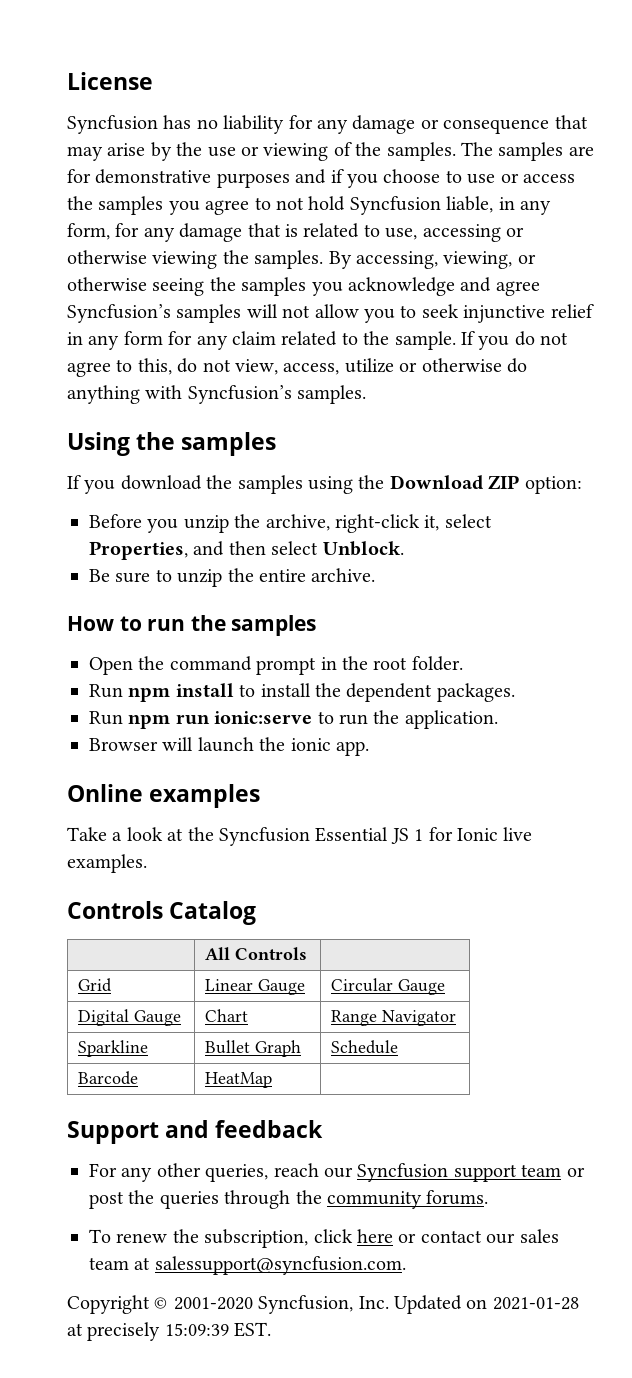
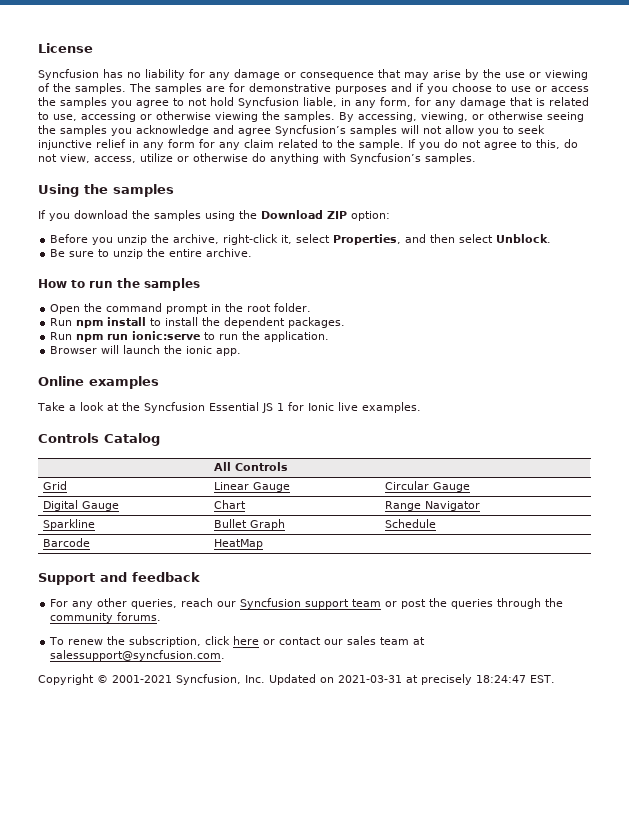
[173,1297,253,1310] 2001-2020 -> [112,675,172,683] 2001-2021
[492,1297,579,1310] 2021-01-28 -> [338,675,402,683] 2021-03-31
[164,1323,229,1336] 15:09:39 -> [476,675,526,683] 18:24:47

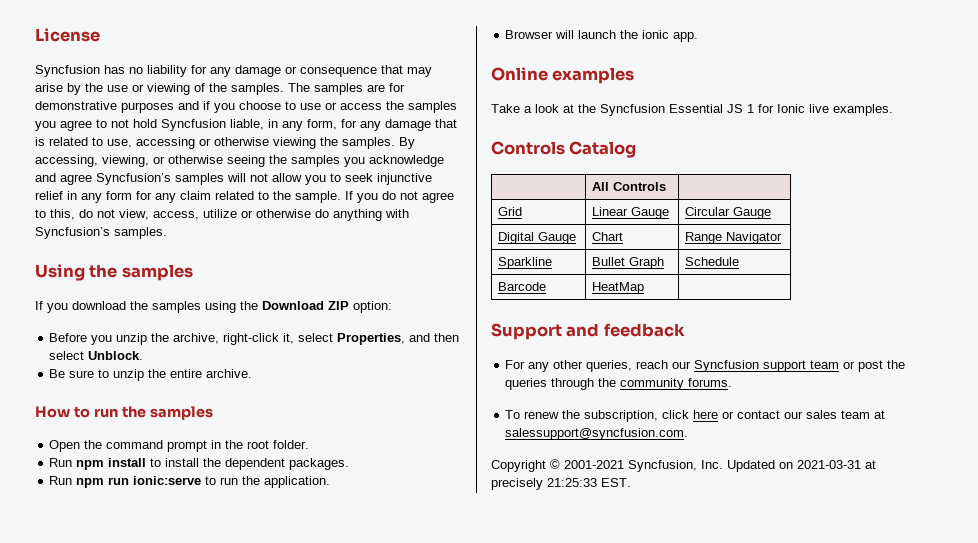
[476,675,526,683] 18:24:47 -> [547,478,597,487] 21:25:33

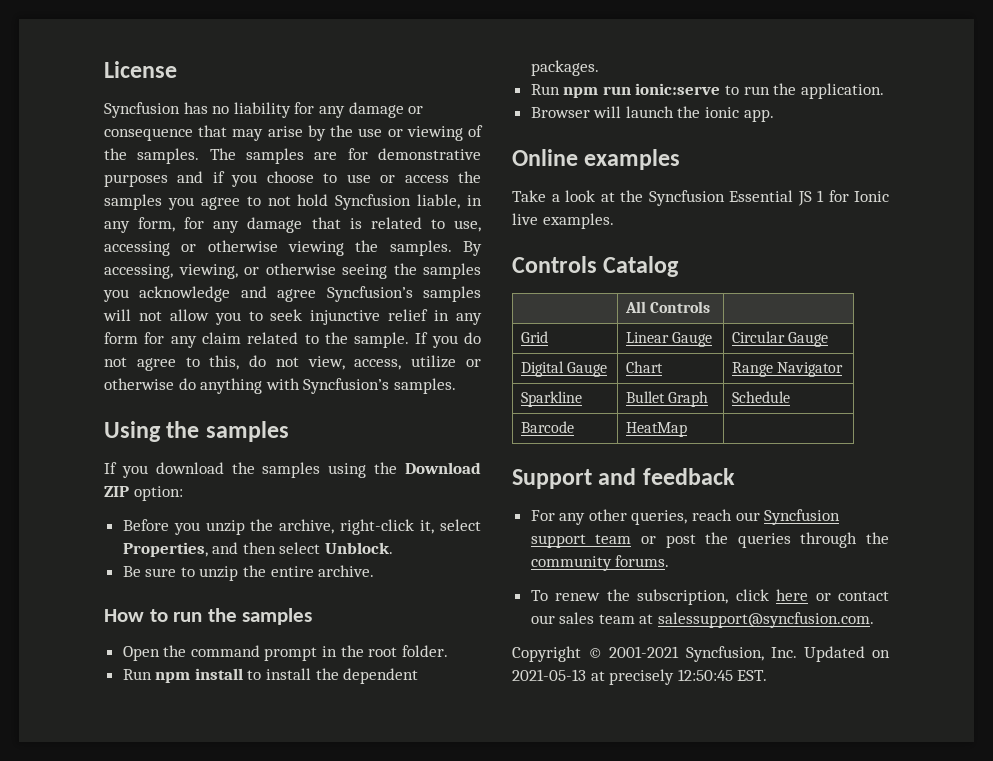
[797,460,861,469] 2021-03-31 -> [512,669,586,681] 2021-05-13
[547,478,597,487] 21:25:33 -> [677,669,733,681] 12:50:45

